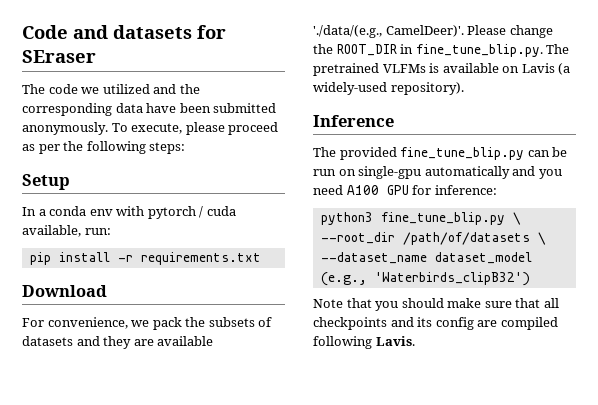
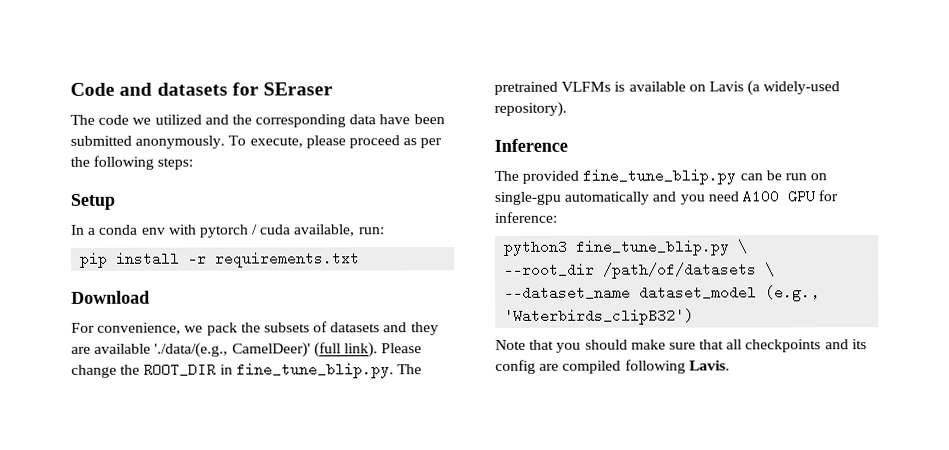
[385,25,464,37] CamelDeer)'. -> [231,342,378,358] CamelDeer)' (full link).

